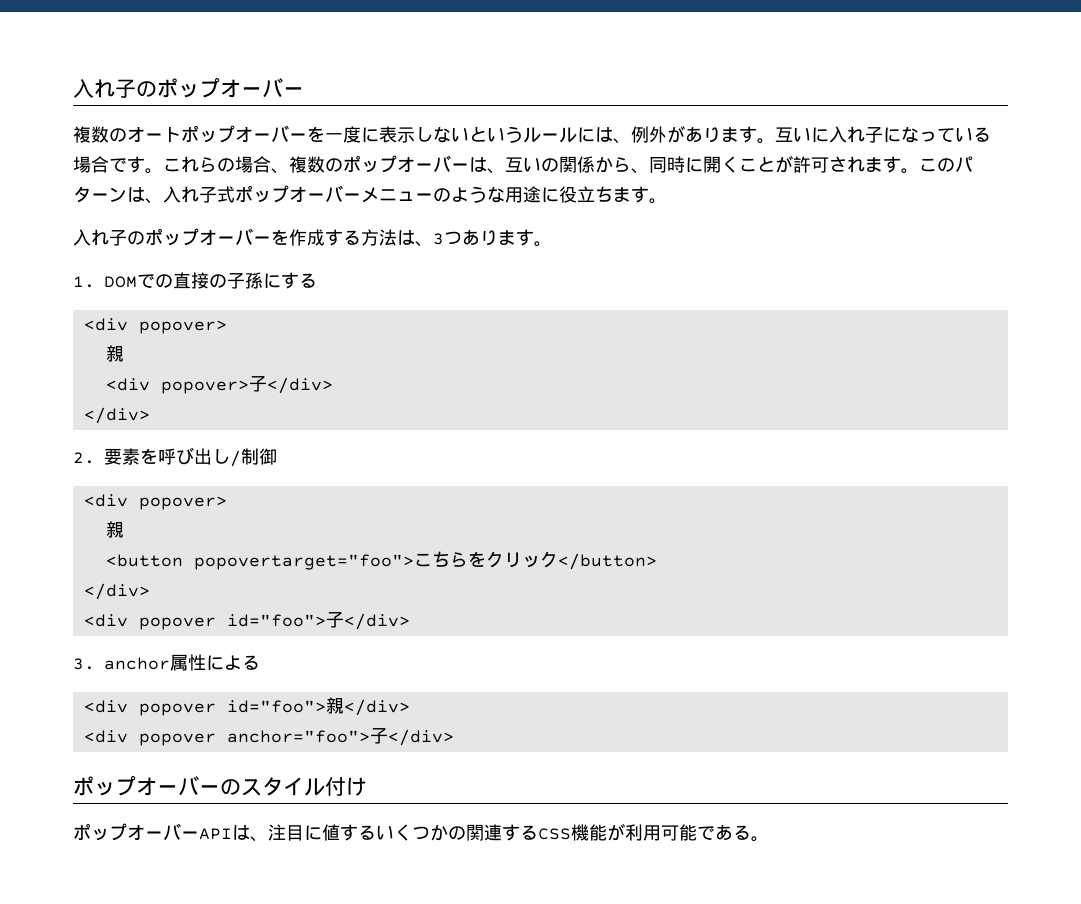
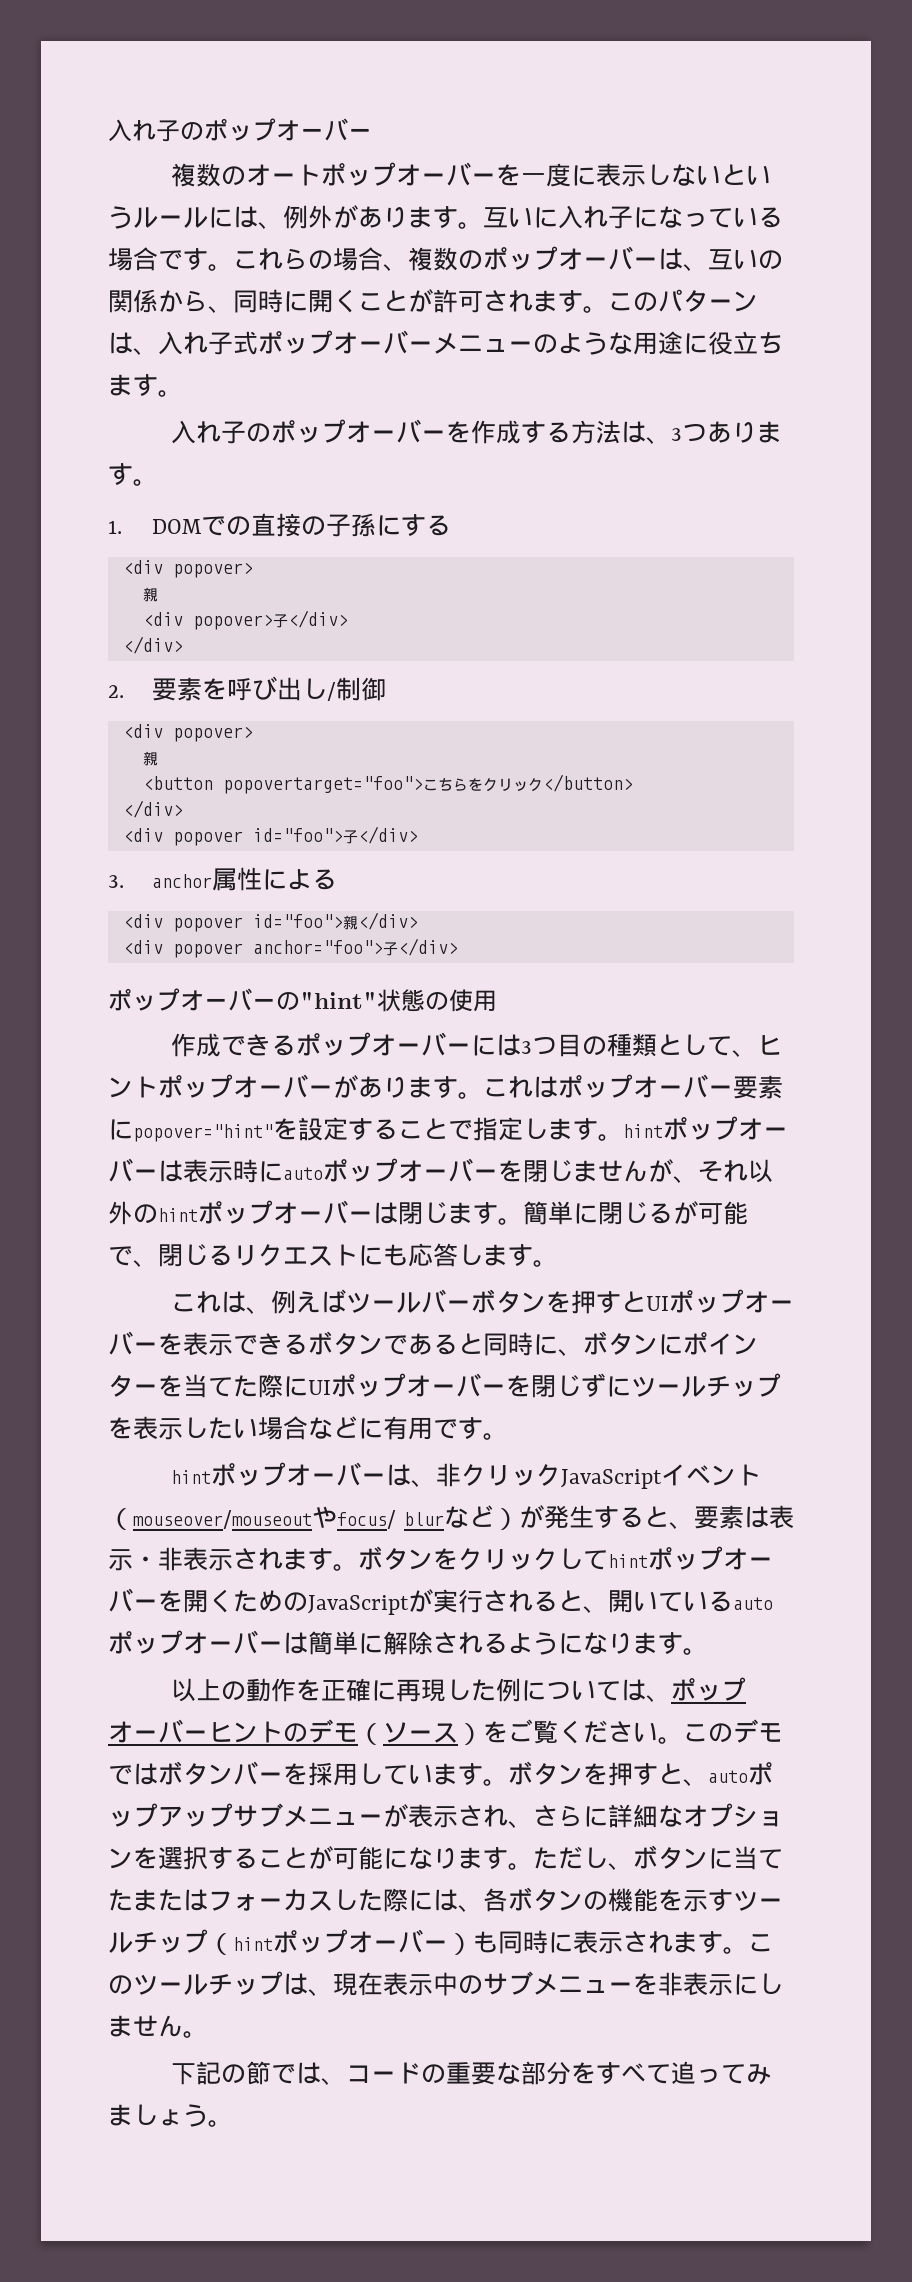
[241,776,367,796] [73,823,751,842] スタイル付け // ポップオーバーAPIは、注目に値するいくつかの関連するCSS機能が利用可能である -> [300,989,497,1012] [170,1032,782,1057] [108,1074,783,1099] [108,1116,788,1142] [108,1158,773,1183] [108,1200,748,1225] [108,1243,558,1267] [170,1289,794,1314] [108,1331,758,1356] [108,1373,781,1398] [108,1416,508,1440] [170,1462,761,1489] [108,1505,794,1530] [108,1546,773,1571] [108,1588,773,1615] [108,1630,708,1655] [170,1677,746,1702] [108,1719,783,1745] [108,1761,773,1786] [108,1803,783,1828] [108,1845,783,1870] [108,1887,783,1912] [108,1929,773,1955] [108,1971,783,1996] [108,2015,208,2038] [170,2061,771,2085] [108,2104,208,2127] "hint"状態の使用 // 作成できるポップオーバーには3つ目の種類として、ヒントポップオーバーがあります。これはポップオーバー要素にpopover="hint"を設定することで指定します。hintポップオーバーは表示時にautoポップオーバーを閉じませんが、それ以外のhintポップオーバーは閉じます。簡単に閉じるが可能で、閉じるリクエストにも応答します。 // これは、例えばツールバーボタンを押すとUIポップオーバーを表示できるボタンであると同時に、ボタンにポインターを当てた際にUIポップオーバーを閉じずにツールチップを表示したい場合などに有用です。 // hintポップオーバーは、非クリックJavaScriptイベント（mouseover/mouseoutやfocus/ blurなど）が発生すると、要素は表示・非表示されます。ボタンをクリックしてhintポップオーバーを開くためのJavaScriptが実行されると、開いているautoポップオーバーは簡単に解除されるようになります。 // 以上の動作を正確に再現した例については、ポップオーバーヒントのデモ（ソース）をご覧ください。このデモではボタンバーを採用しています。ボタンを押すと、autoポップアップサブメニューが表示され、さらに詳細なオプションを選択することが可能になります。ただし、ボタンに当てたまたはフォーカスした際には、各ボタンの機能を示すツールチップ（hintポップオーバー）も同時に表示されます。このツールチップは、現在表示中のサブメニューを非表示にしません。 // 下記の節では、コードの重要な部分をすべて追ってみましょう

